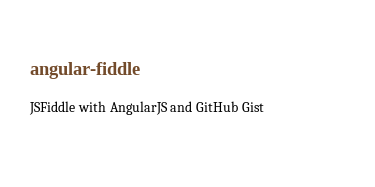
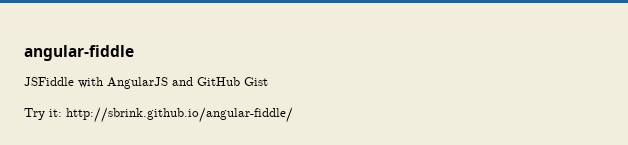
(264, 107) none -> [24,107,293,123] // Try it: http://sbrink.github.io/angular-fiddle/

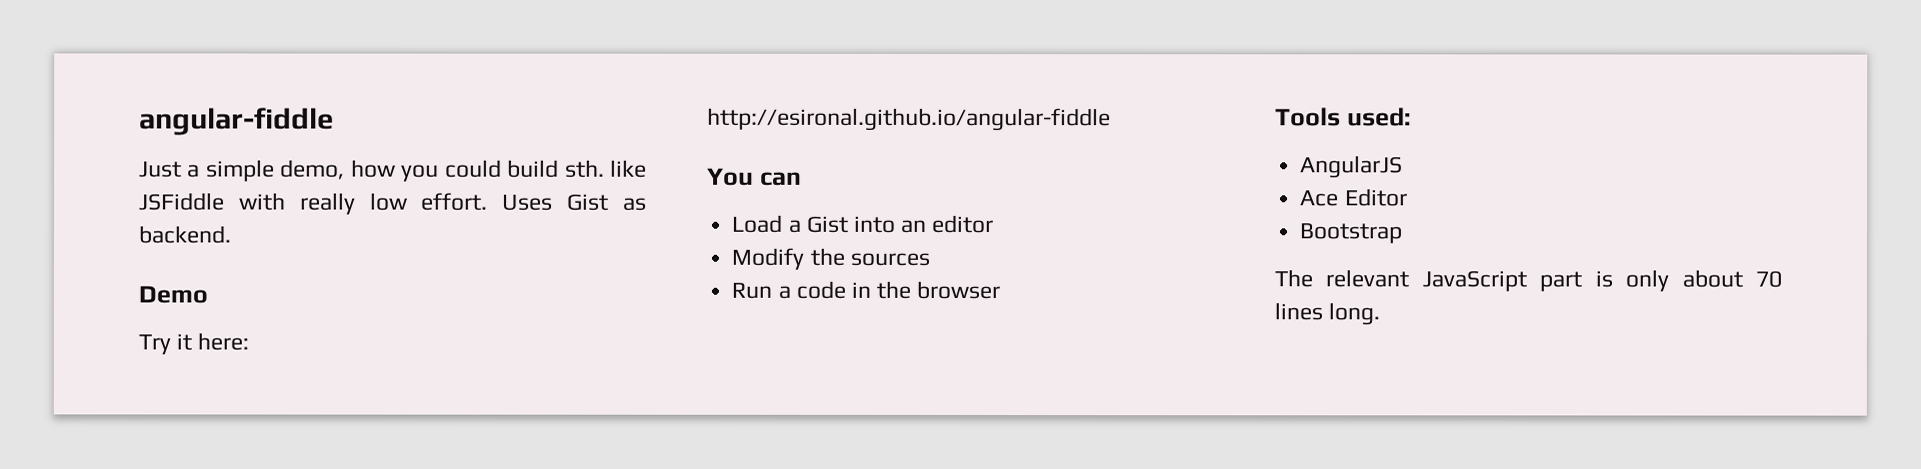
[24,77,268,89] [24,107,293,123] JSFiddle with AngularJS and GitHub Gist // Try it: http://sbrink.github.io/angular-fiddle/ -> [139,159,647,182] [139,192,647,215] [138,225,232,244] [138,285,208,304] [138,332,250,355] [707,107,1111,132] [707,167,802,186] [732,214,995,234] [731,247,930,270] [731,280,1001,300] [1275,107,1411,127] [1300,155,1404,179] [1300,188,1408,207] [1299,223,1404,244] [1274,269,1782,292] [1274,302,1381,326] Just a simple demo, how you could build sth. like JSFiddle with really low effort. Uses Gist as backend. // Demo // Try it here: http://esironal.github.io/angular-fiddle // You can // Load a Gist into an editor // Modify the sources // Run a code in the browser // Tools used: // AngularJS // Ace Editor // Bootstrap // The relevant JavaScript part is only about 70 lines long.

